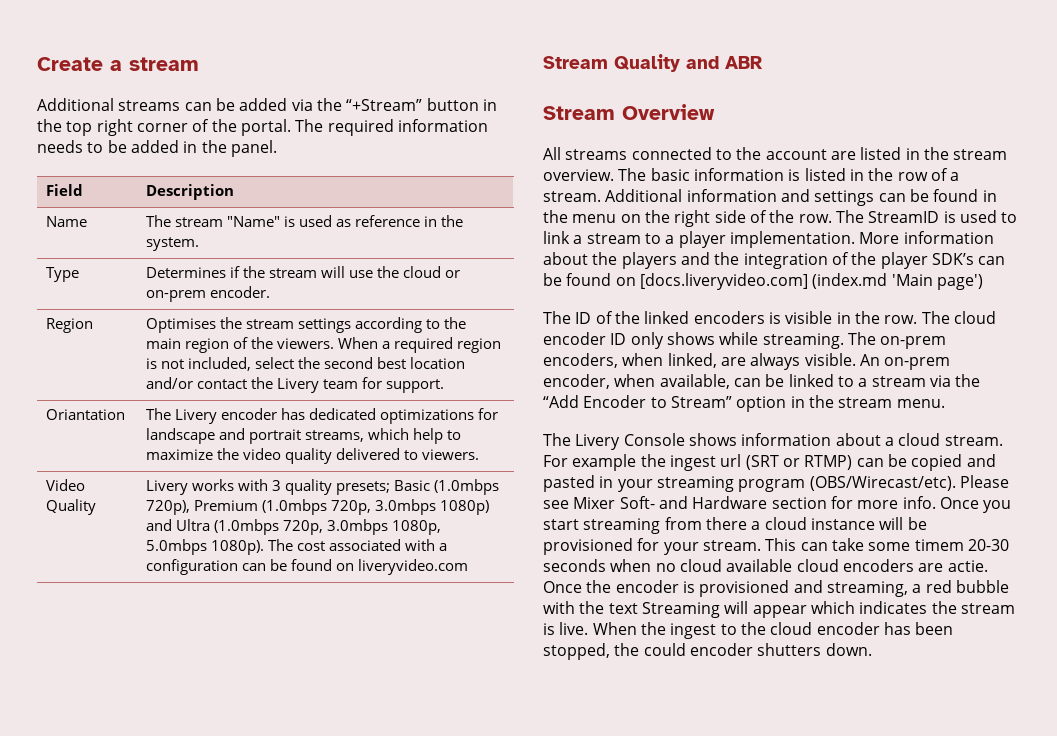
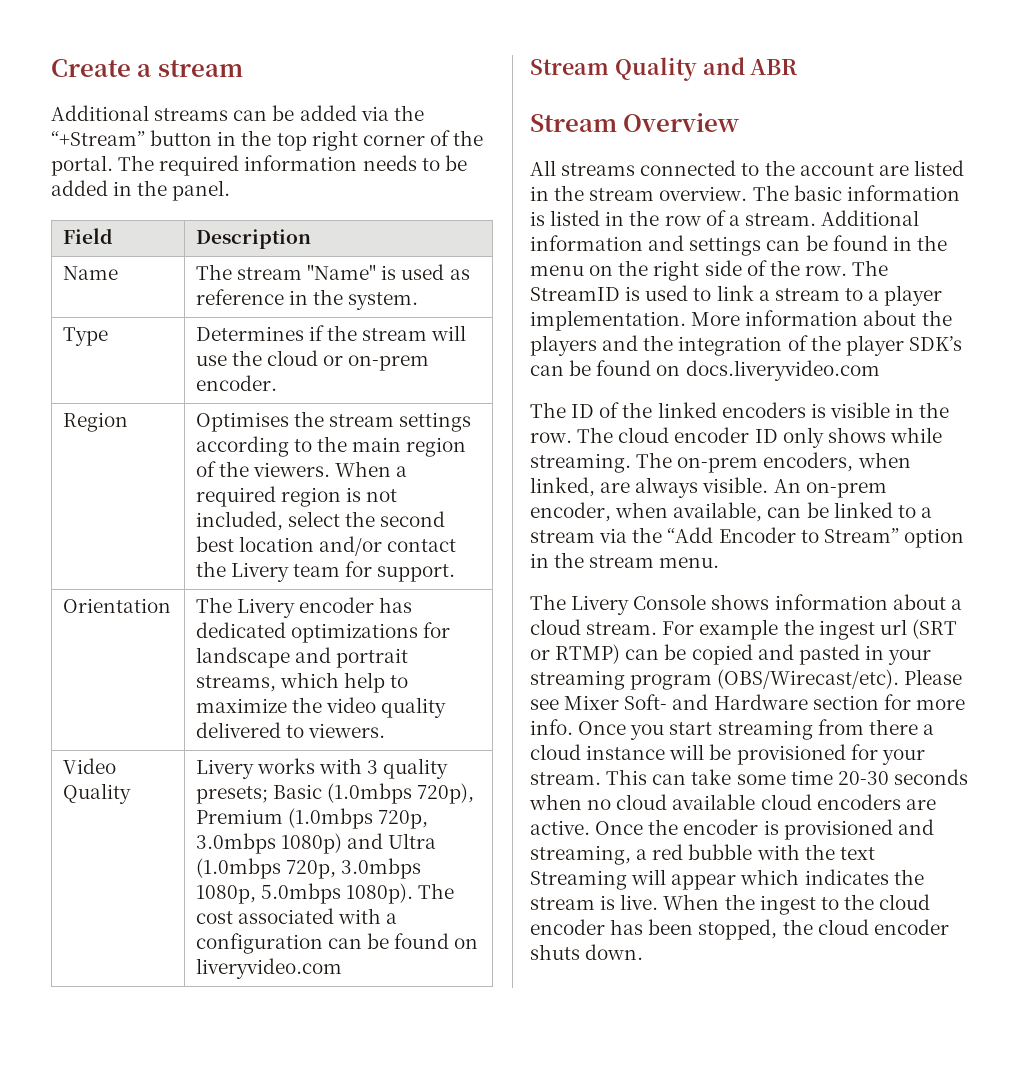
[46,409,126,420] Oriantation -> [62,598,171,613] Orientation
[639,273,983,290] [docs.liveryvideo.com] (index.md 'Main page') -> [685,360,880,381] docs.liveryvideo.com
[914,539,964,551] timem -> [790,770,833,785] time
[947,560,988,572] actie. -> [530,820,590,835] active.
[643,643,822,656] could encoder shutters -> [817,919,949,935] [530,944,580,960] cloud encoder shuts

